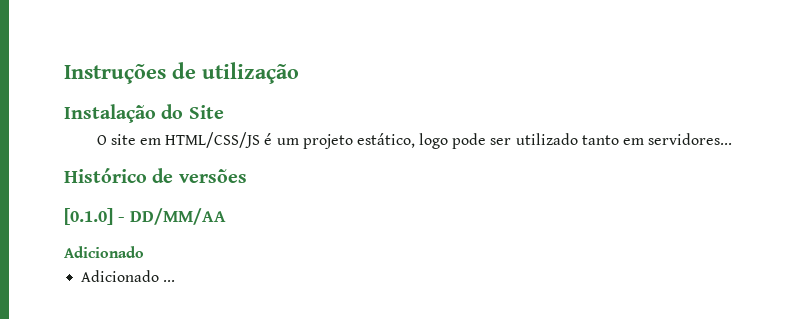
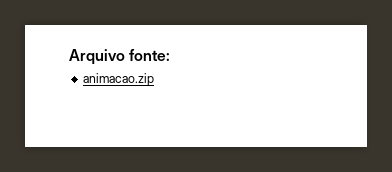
[64,62,299,84] [64,104,224,123] [96,132,733,149] [64,168,247,183] [64,208,226,225] [64,246,144,258] [81,270,176,282] Instruções de utilização // Instalação do Site // O site em HTML/CSS/JS é um projeto estático, logo pode ser utilizado tanto em servidores... // Histórico de versões // [0.1.0] - DD/MM/AA // Adicionado // Adicionado ... -> [69,49,171,65] [82,73,154,86] Arquivo fonte: // animacao.zip

